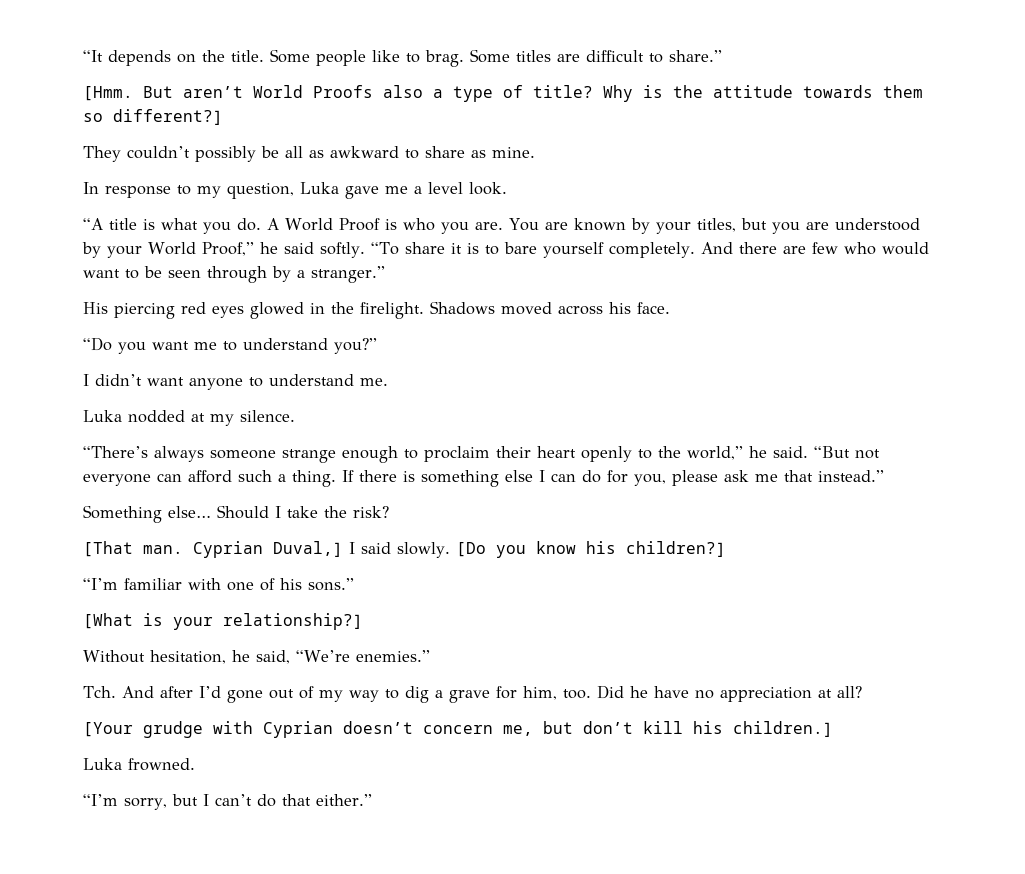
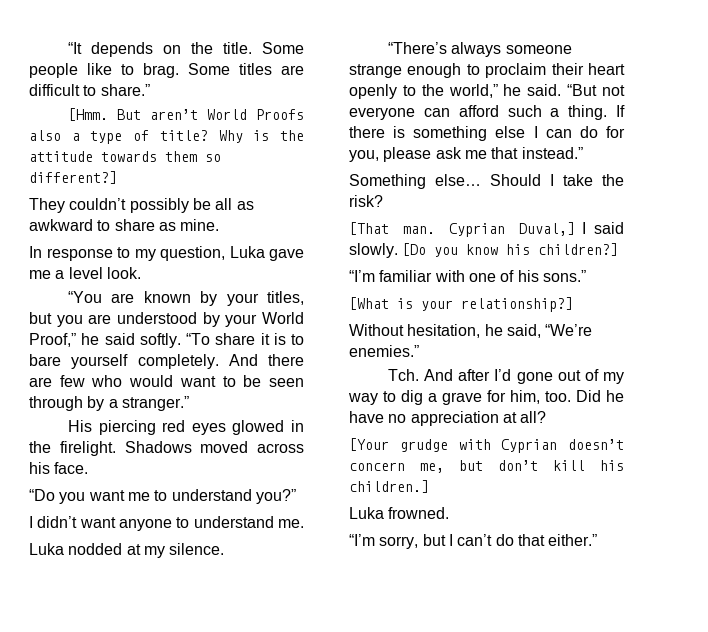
[83,218,539,234] “A title is what you do. A World Proof is who you are. You -> [68,291,103,303] “You

